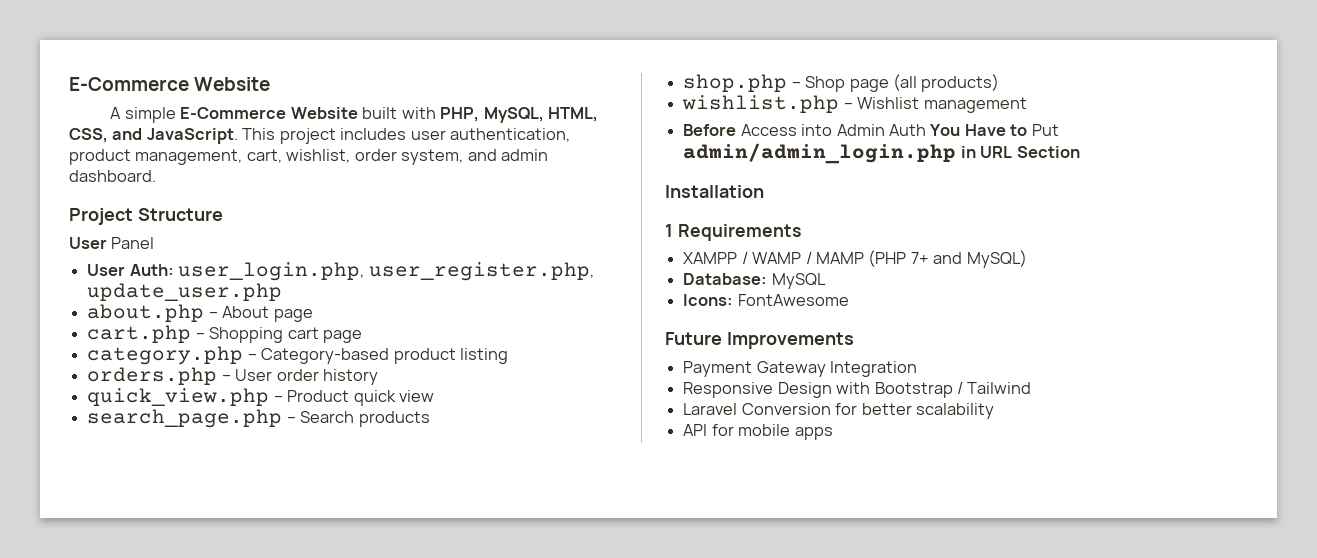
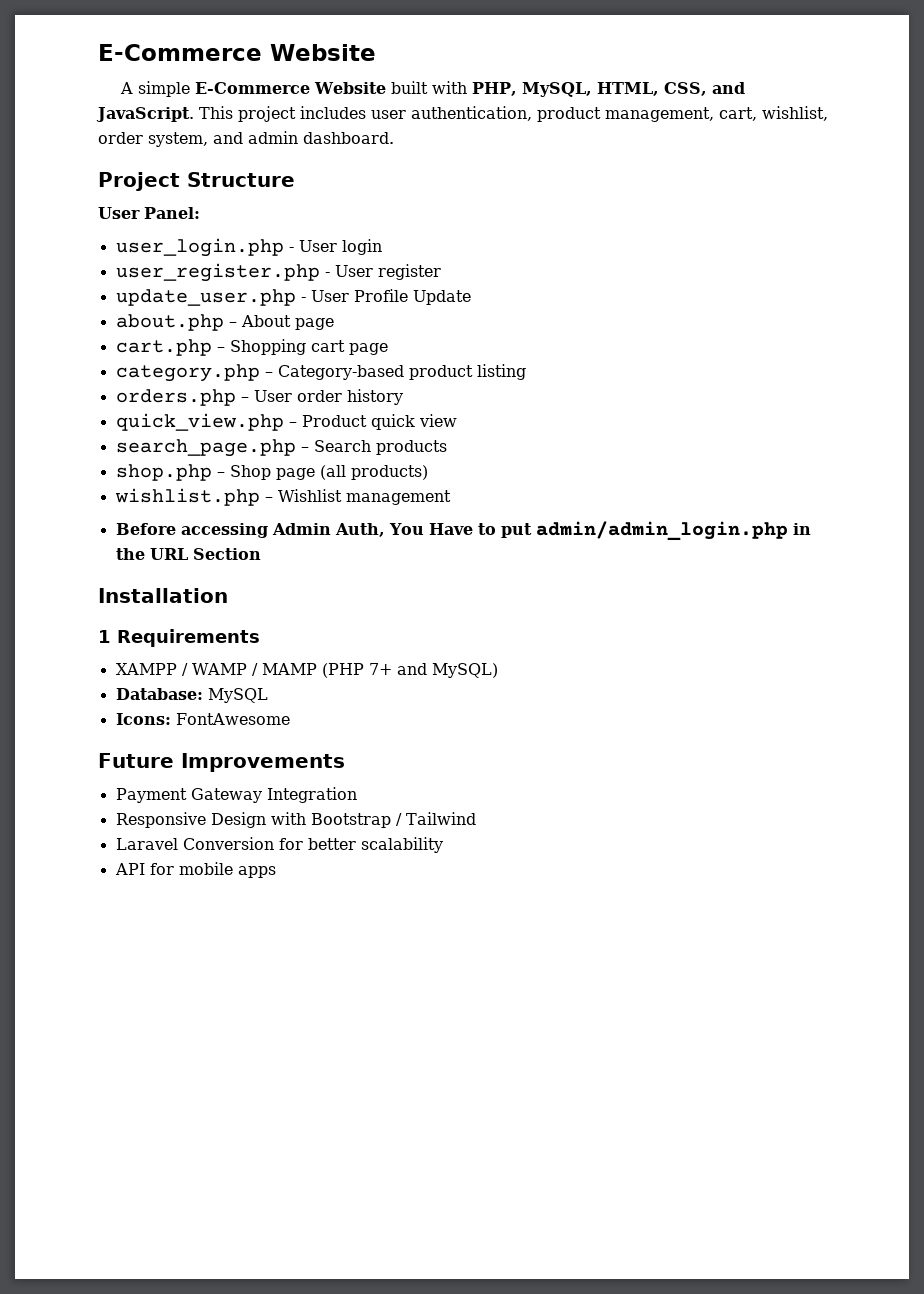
[111,237,155,249] [87,262,594,281] [87,283,283,301] Panel // User Auth: user_login.php, user_register.php, update_user.php -> [144,207,200,219] [115,238,382,257] [115,263,441,282] [115,289,471,306] Panel: // user_login.php - User login // user_register.php - User register // update_user.php - User Profile Update
[740,124,926,136] Access into Admin Auth -> [180,523,385,538] accessing Admin Auth,
[1031,124,1059,136] Put -> [500,523,532,538] put
(976, 152) none -> [115,548,145,560] the

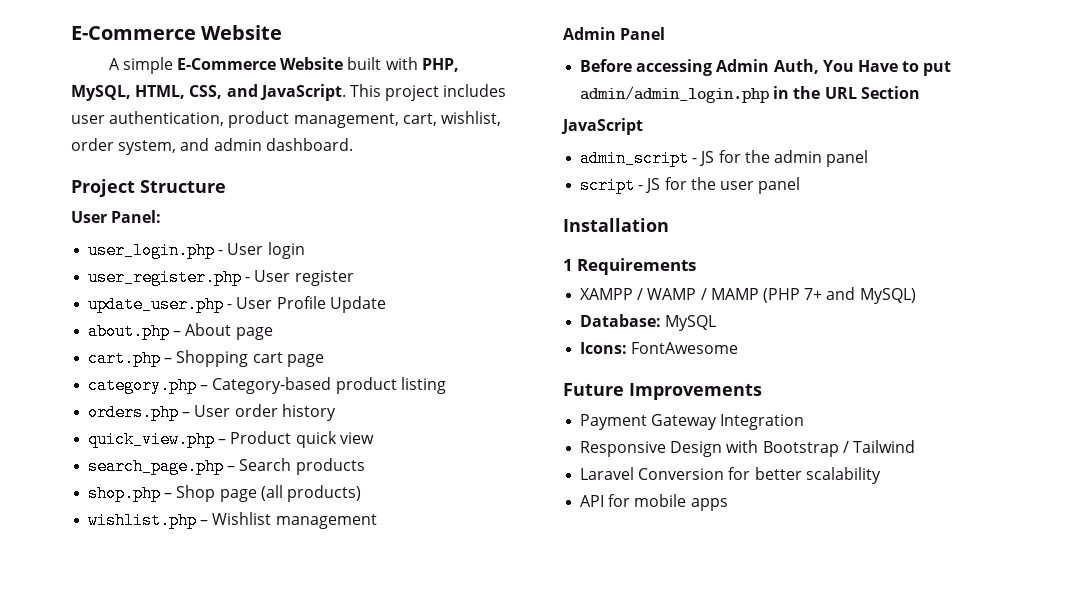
(451, 497) none -> [563,27,666,40] // Admin Panel
(261, 554) none -> [561,118,643,135] [580,150,869,167] [580,177,801,194] // JavaScript // admin_script - JS for the admin panel // script - JS for the user panel

